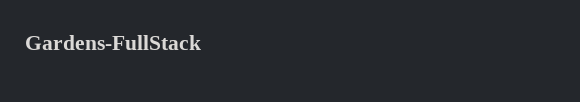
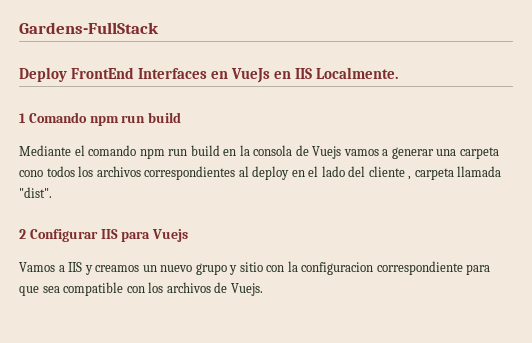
(201, 42) none -> [19,67,399,83] [19,112,182,126] [19,145,499,159] [19,166,502,180] [19,187,52,198] [19,229,189,242] [19,261,491,275] [19,282,263,296] // Deploy FrontEnd Interfaces en VueJs en IIS Localmente. // 1 Comando npm run build // Mediante el comando npm run build en la consola de Vuejs vamos a generar una carpeta cono todos los archivos correspondientes al deploy en el lado del cliente , carpeta llamada "dist". // 2 Configurar IIS para Vuejs // Vamos a IIS y creamos un nuevo grupo y sitio con la configuracion correspondiente para que sea compatible con los archivos de Vuejs.

